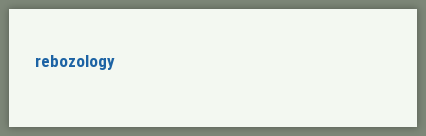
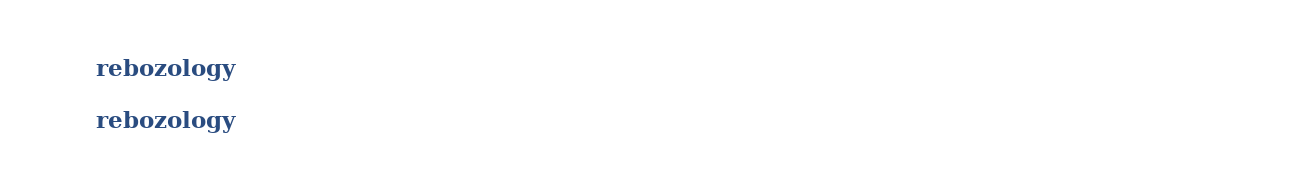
[35,55,115,70] rebozology -> [96,59,236,81] [96,111,236,133] rebozology // rebozology

